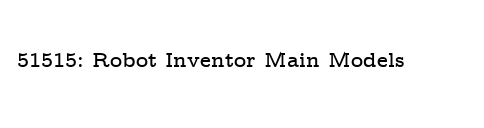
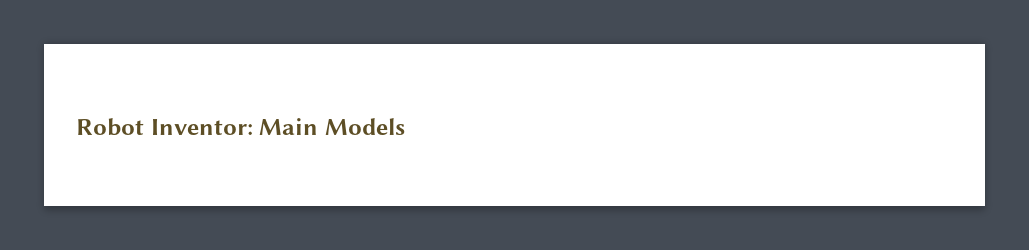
[17,53,256,67] 51515: Robot Inventor -> [76,118,253,136] Robot Inventor:

